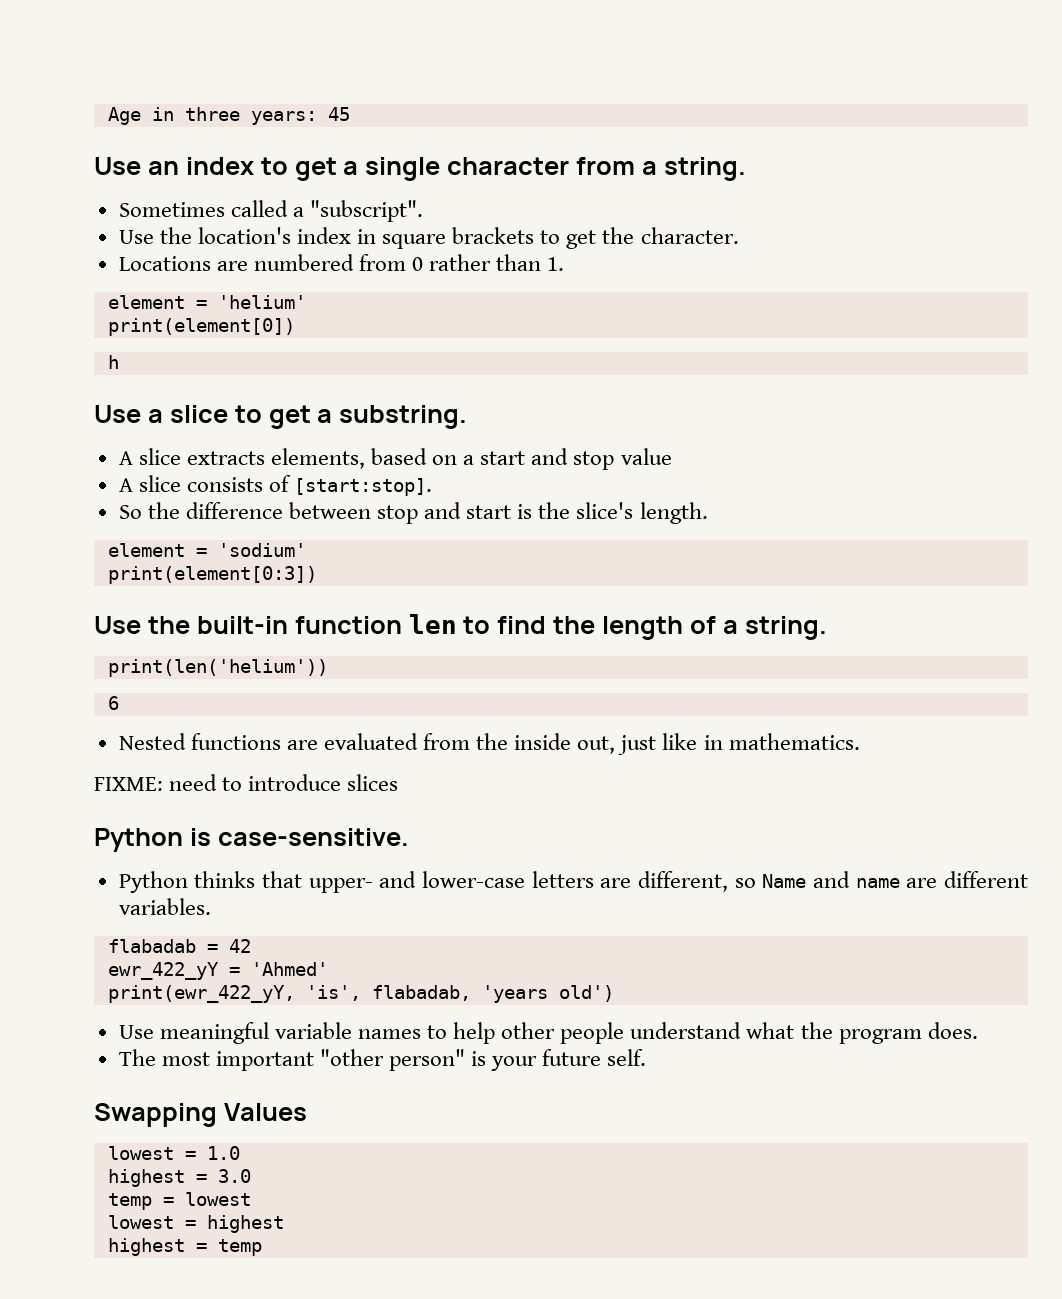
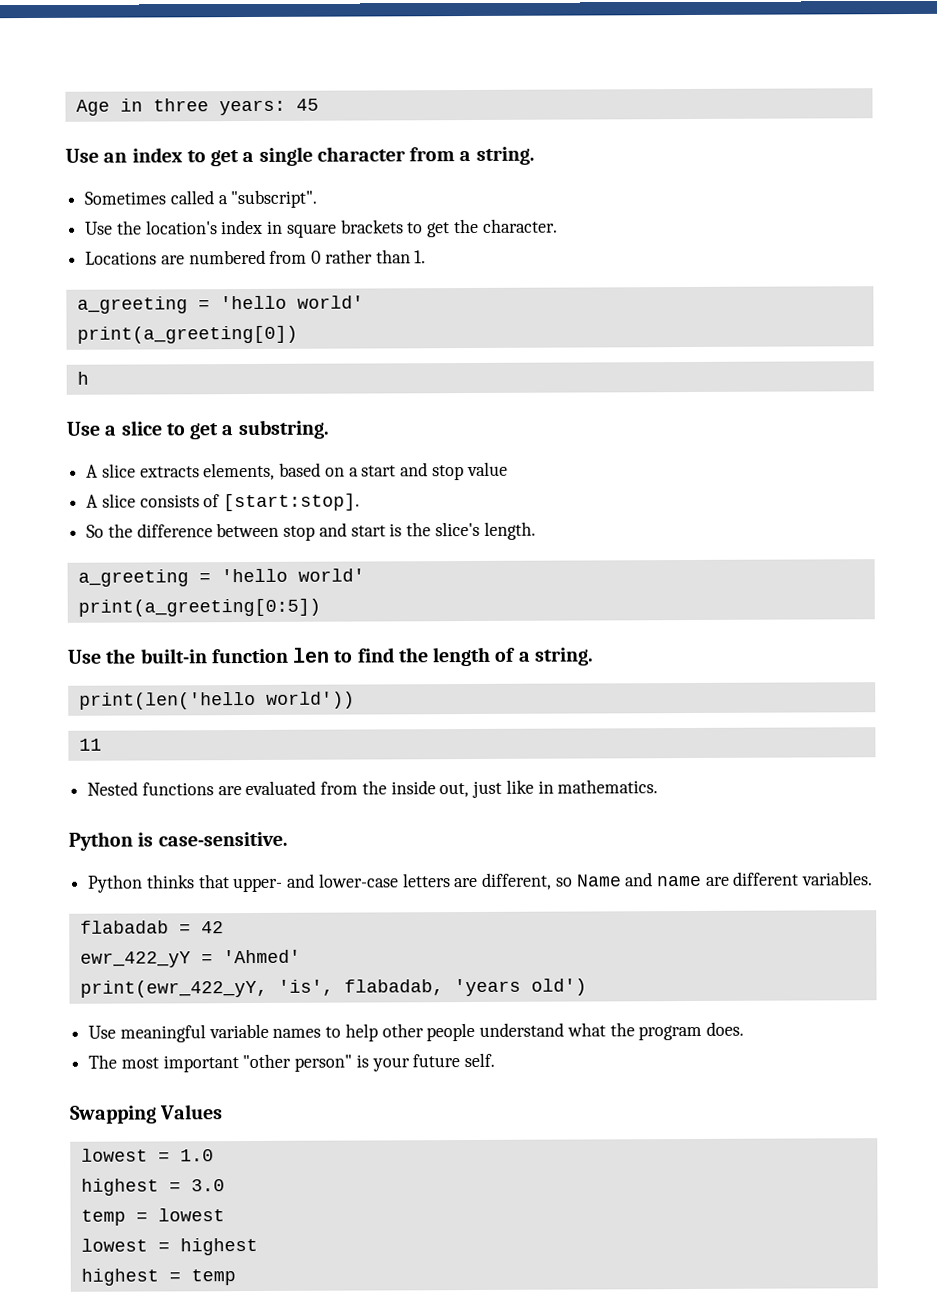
[107,295,306,309] [107,318,295,336] element = 'helium' // print(element[0]) -> [76,295,364,314] [76,325,298,344] a_greeting = 'hello world' // print(a_greeting[0])
[107,543,306,557] [107,566,317,584] element = 'sodium' // print(element[0:3]) -> [77,568,365,587] [77,598,321,617] a_greeting = 'hello world' // print(a_greeting[0:5])
[107,659,328,677] [107,696,119,710] print(len('helium')) // 6 -> [78,691,355,710] [78,738,102,751] print(len('hello world')) // 11
[94,774,399,791] // FIXME: need to introduce slices -> (659, 786) none

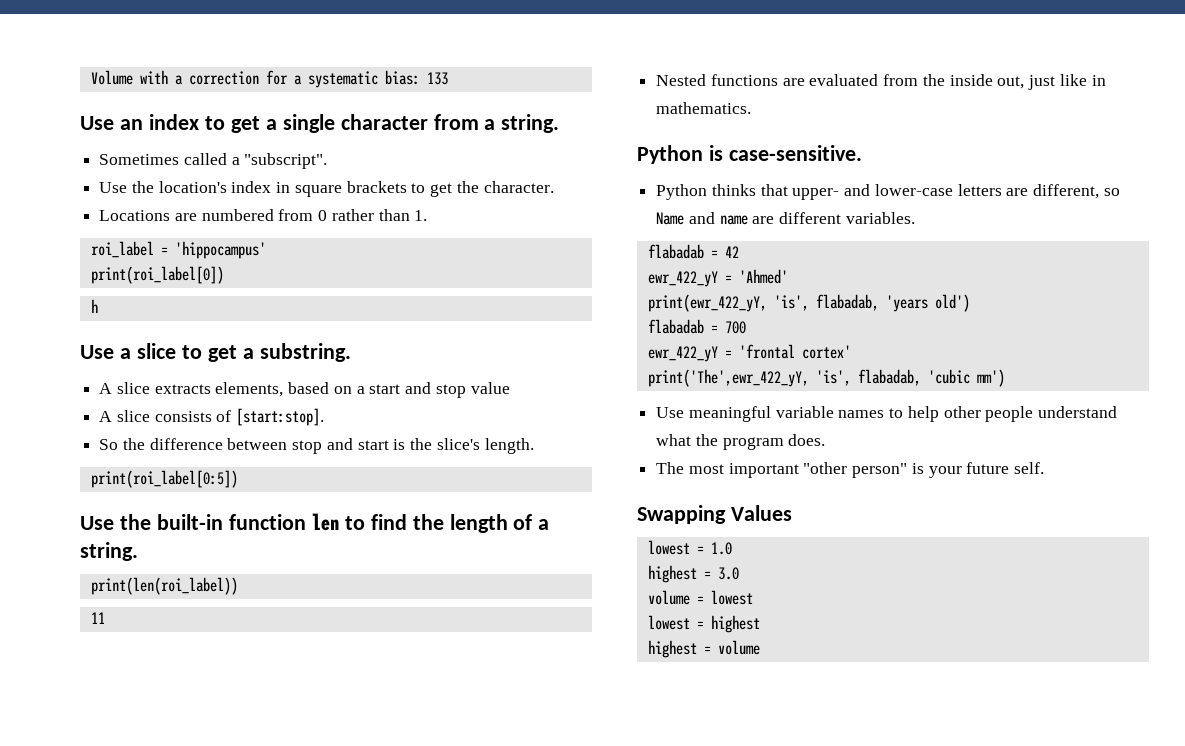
[75,98,319,116] Age in three years: 45 -> [90,70,448,88] Volume with a correction for a systematic bias: 133
[76,295,364,314] [76,325,298,344] a_greeting = 'hello world' // print(a_greeting[0]) -> [90,241,266,259] [90,266,224,284] roi_label = 'hippocampus' // print(roi_label[0])
[77,568,365,587] [77,598,321,617] a_greeting = 'hello world' // print(a_greeting[0:5]) -> [90,470,238,488] print(roi_label[0:5])
[78,691,355,710] print(len('hello world')) -> [90,577,238,595] print(len(roi_label))
(587, 987) none -> [647,319,746,334] [647,344,851,362] [647,369,1005,387] // flabadab = 700 // ewr_422_yY = 'frontal cortex' // print('The',ewr_422_yY, 'is', flabadab, 'cubic mm')
[80,1209,126,1226] temp -> [647,590,690,605] volume
[190,1269,236,1286] temp -> [717,640,760,655] volume

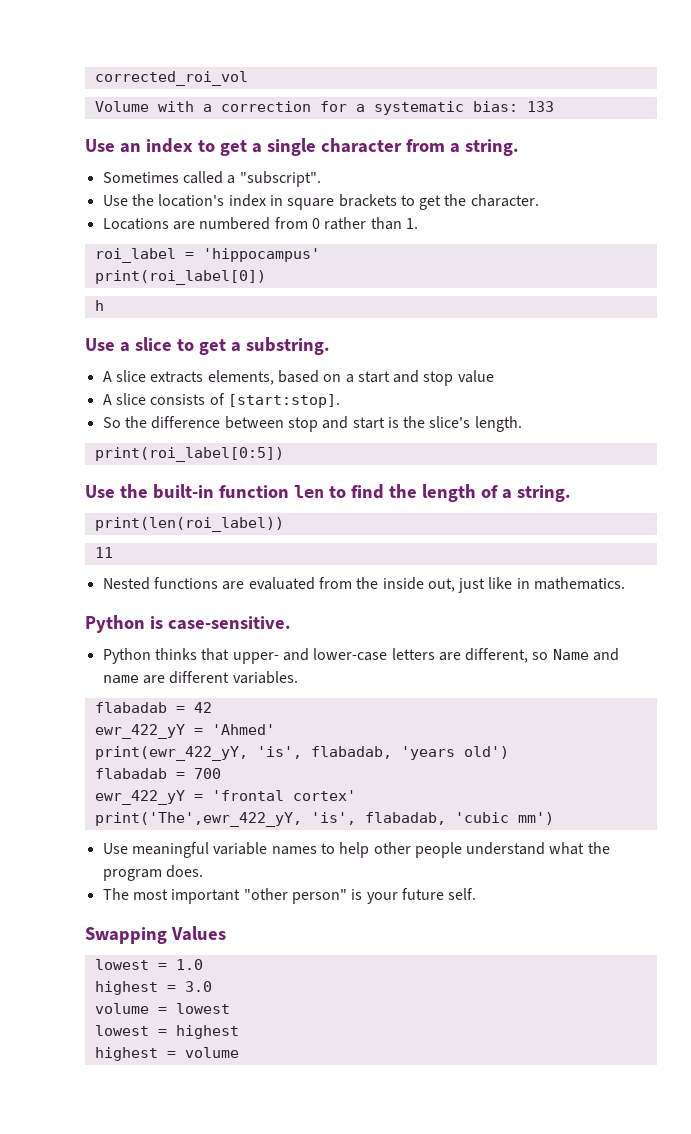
(90, 77) none -> [94,71,248,86] corrected_roi_vol //

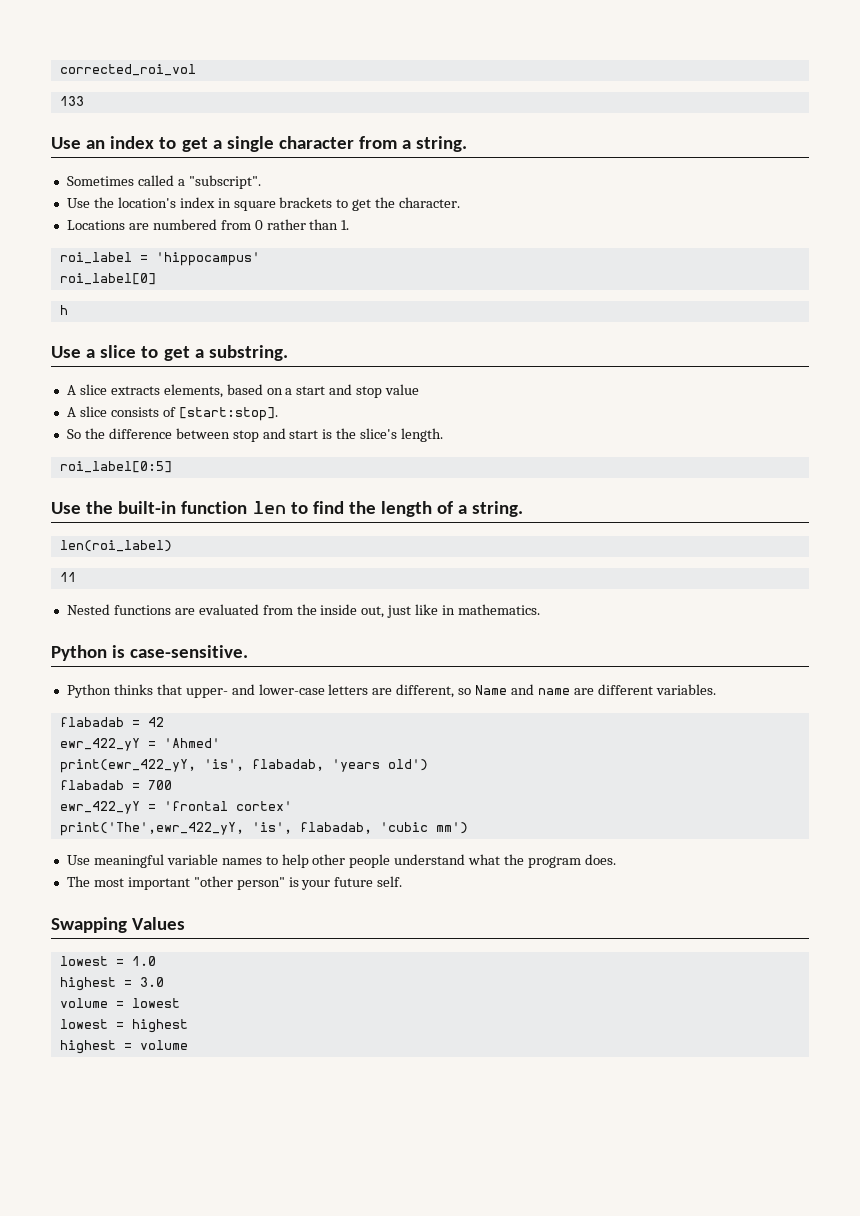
[94,101,518,115] Volume with a correction for a systematic bias: -> (196, 70) none
[94,270,266,285] print(roi_label[0]) -> [59,273,156,285] roi_label[0]
[94,447,284,462] print(roi_label[0:5]) -> [59,461,172,473] roi_label[0:5]
[94,517,284,532] print(len(roi_label)) -> [59,540,172,552] len(roi_label)

